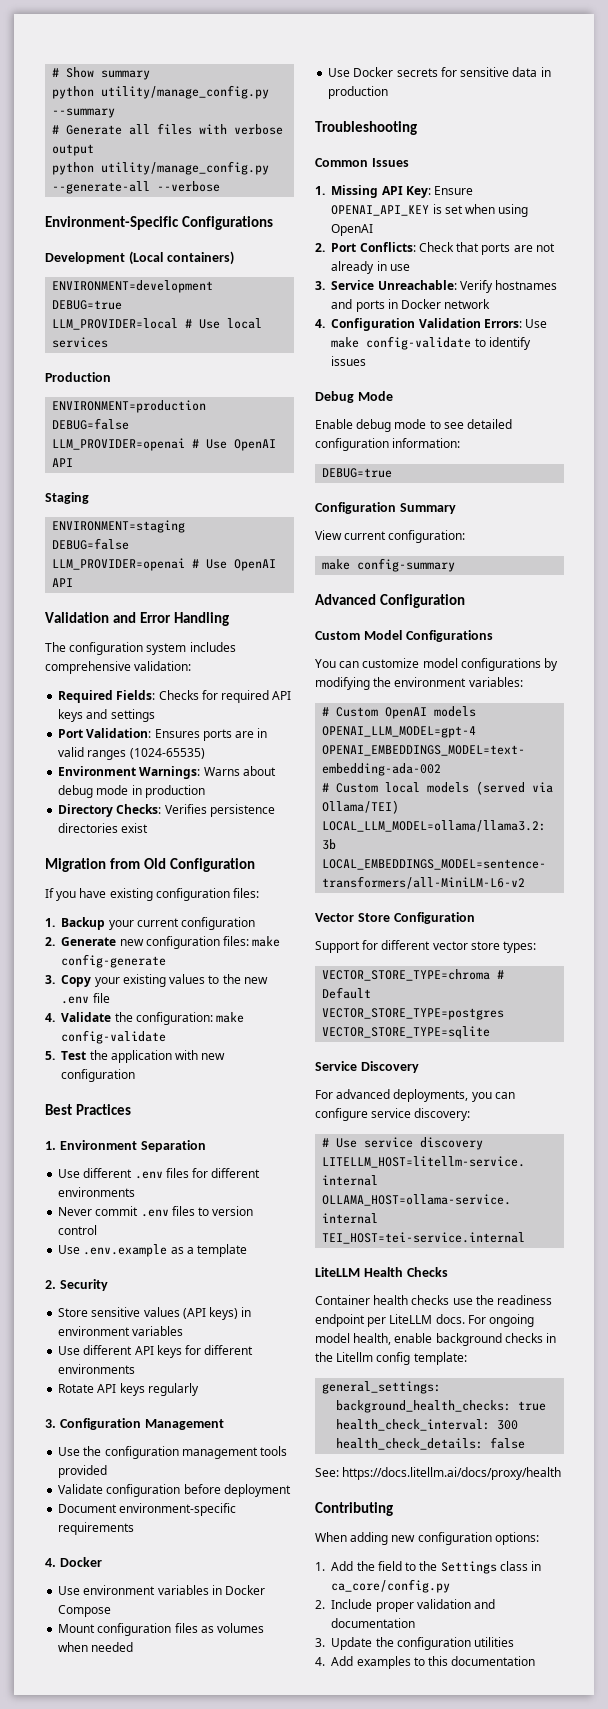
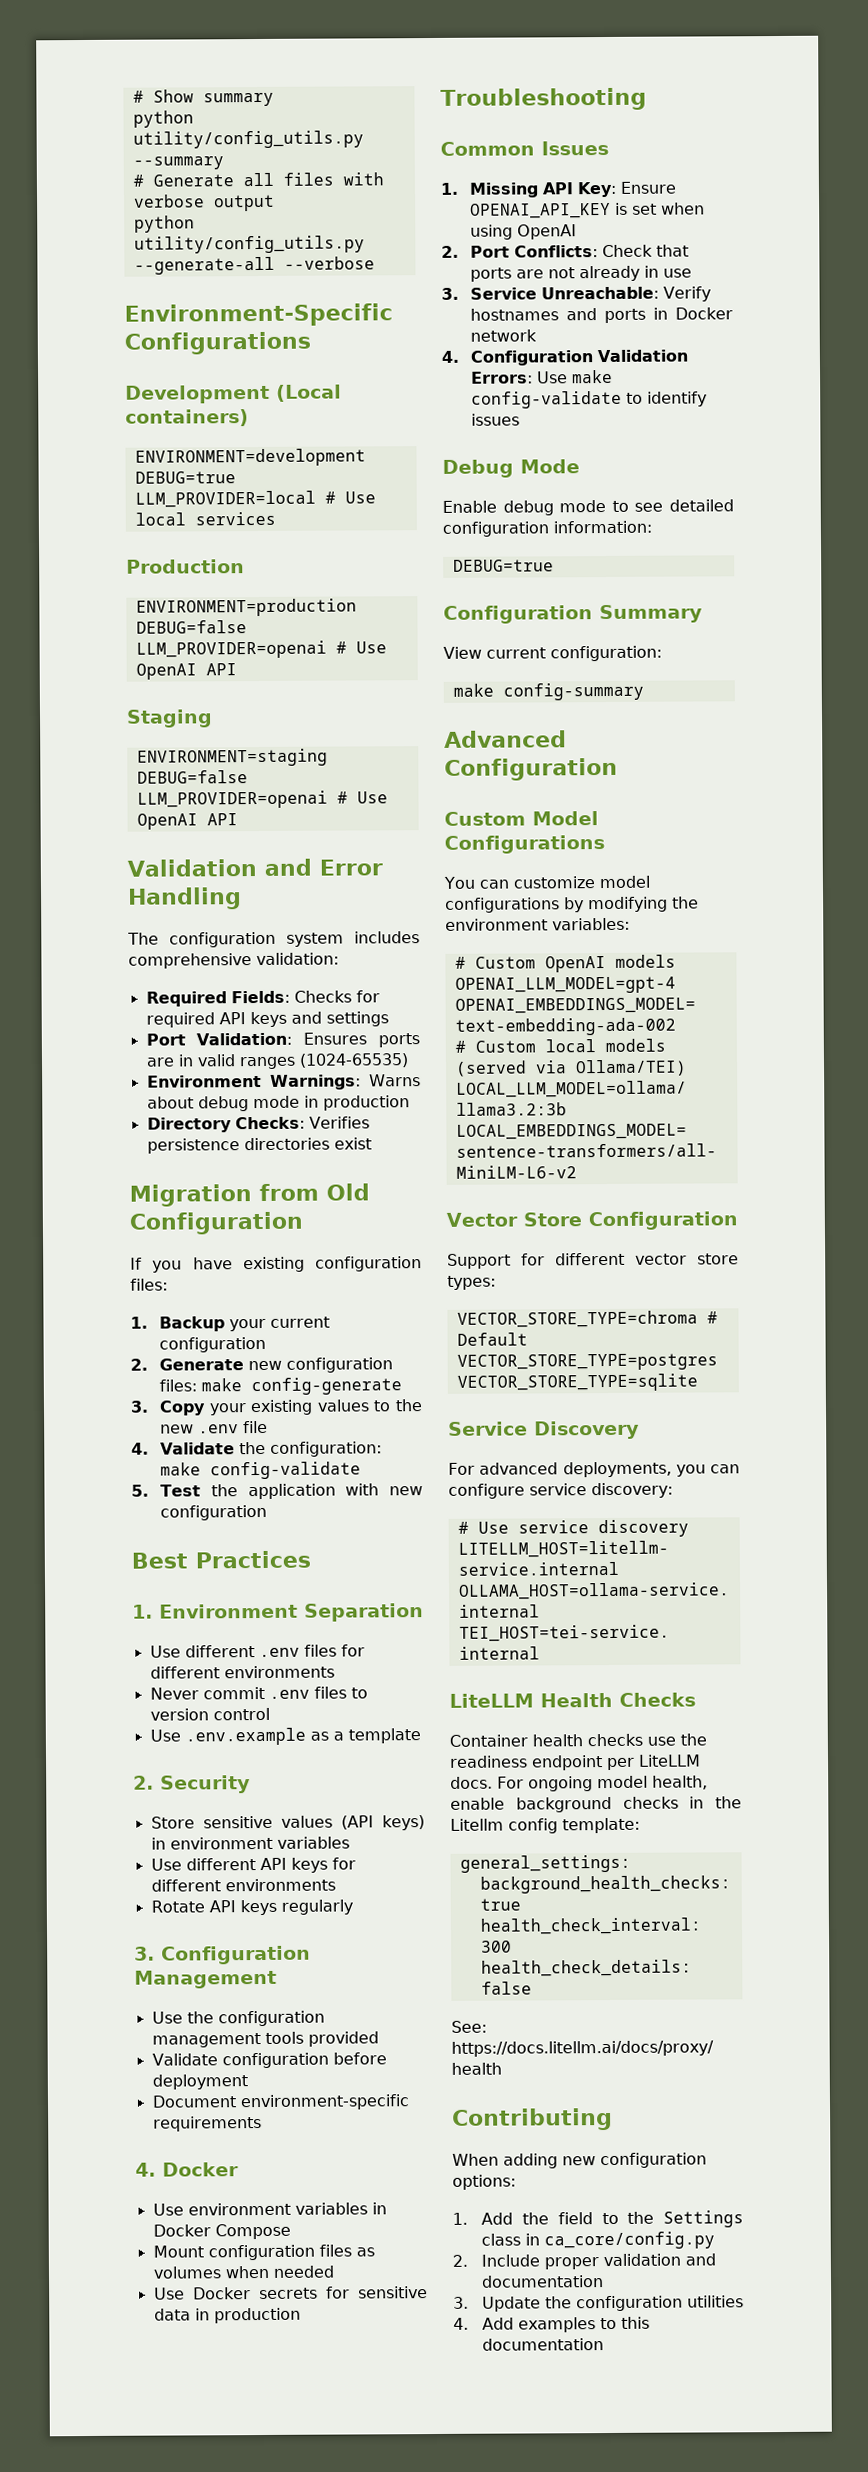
[101,85,270,99] utility/manage_config.py -> [132,130,364,149] utility/config_utils.py
[101,161,270,175] utility/manage_config.py -> [133,235,365,254] utility/config_utils.py

